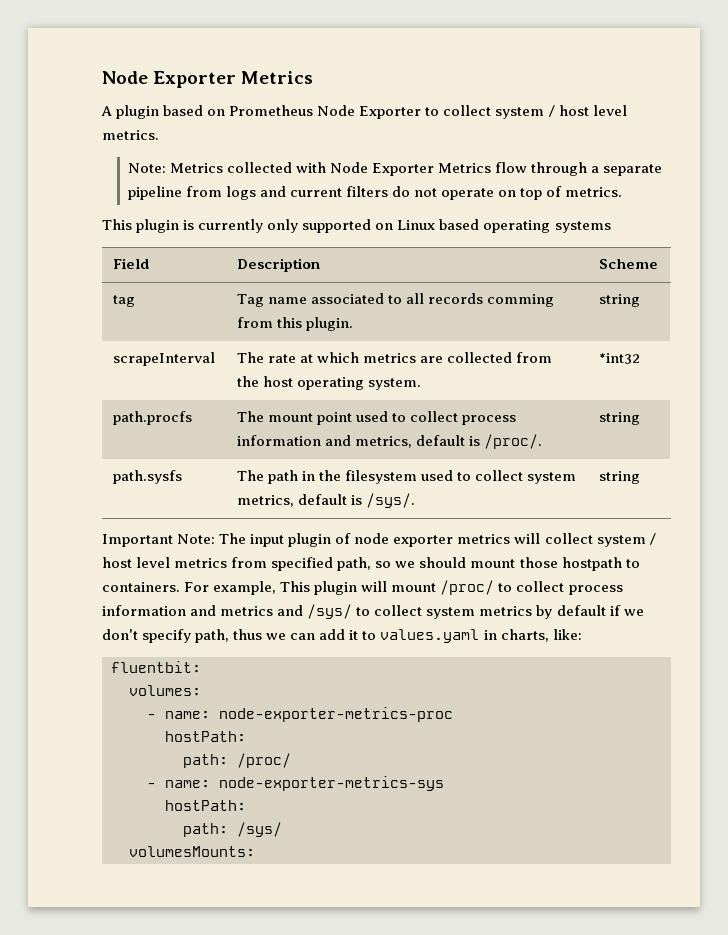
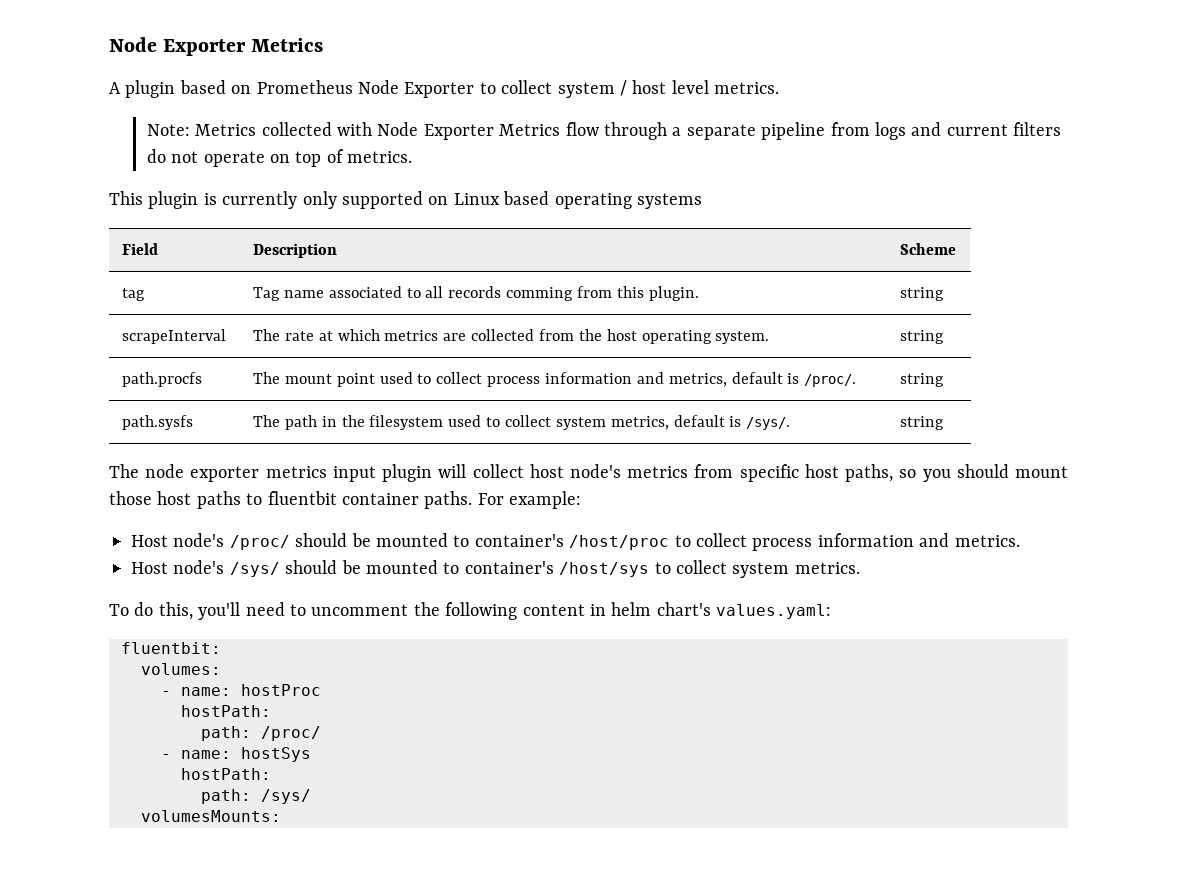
[598,353,640,364] *int32 -> [900,330,945,344] string
[102,533,656,547] [102,557,640,571] [102,580,623,595] [102,604,644,619] [102,629,582,643] Important Note: The input plugin of node exporter metrics will collect system / host level metrics from specified path, so we should mount those hostpath to containers. For example, This plugin will mount /proc/ to collect process information and metrics and /sys/ to collect system metrics by default if we don't specify path, thus we can add it to values.yaml in charts, like: -> [109,464,1068,482] [109,491,582,509] [131,533,1020,551] [131,560,860,578] [109,602,832,620] The node exporter metrics input plugin will collect host node's metrics from specific host paths, so you should mount those host paths to fluentbit container paths. For example: // Host node's /proc/ should be mounted to container's /host/proc to collect process information and metrics. // Host node's /sys/ should be mounted to container's /host/sys to collect system metrics. // To do this, you'll need to uncomment the following content in helm chart's values.yaml:
[219,707,453,722] node-exporter-metrics-proc -> [241,684,321,696] hostProc
[219,776,444,791] node-exporter-metrics-sys -> [241,747,311,762] hostSys

